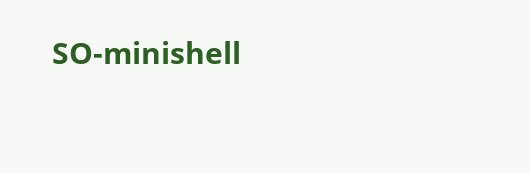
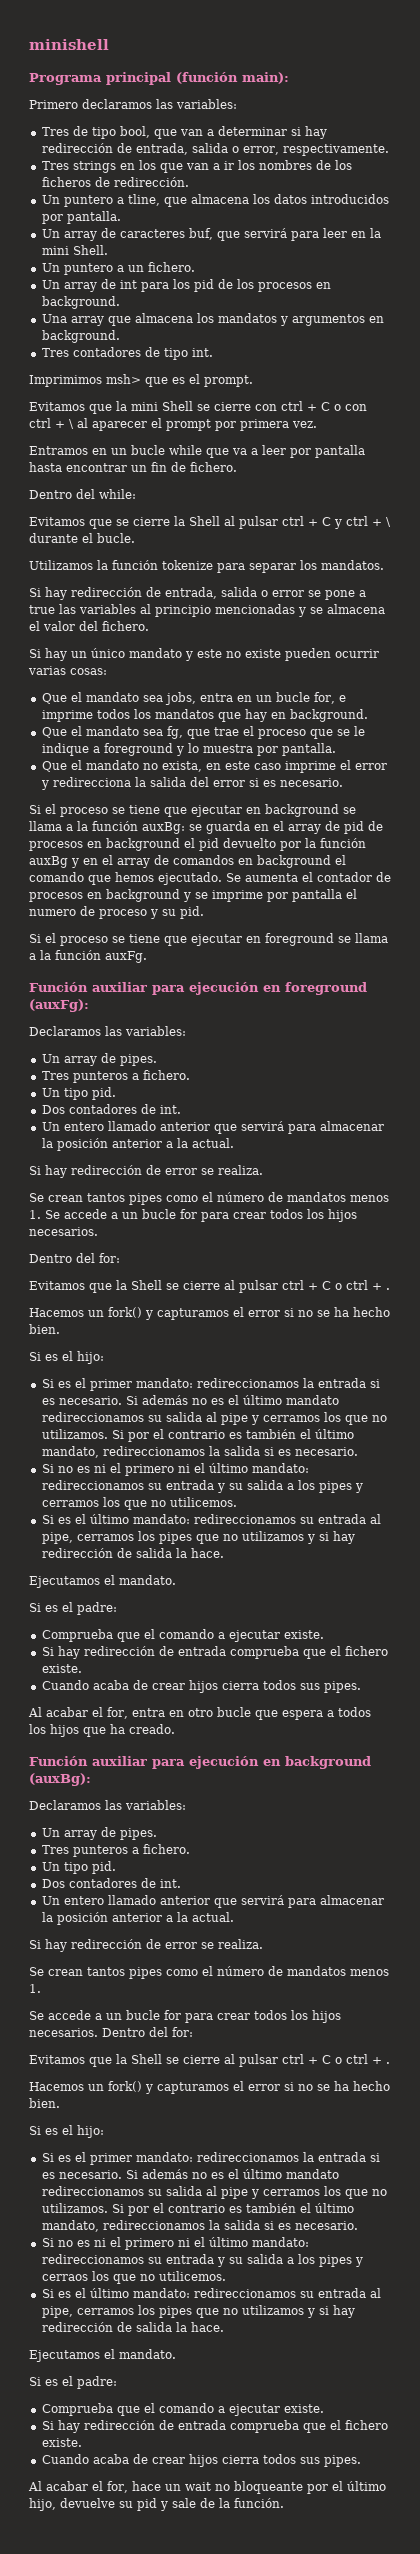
[52,41,241,64] SO-minishell -> [29,39,109,50] [29,72,289,85] [29,99,237,109] [41,126,327,139] [41,143,389,156] [41,160,352,173] [41,177,189,187] [41,194,389,207] [41,211,121,224] [41,228,381,241] [41,245,108,255] [41,262,195,275] [41,279,331,292] [41,296,120,309] [41,313,384,326] [41,330,120,343] [41,347,213,360] [29,374,253,387] [29,401,367,414] [29,418,317,431] [29,445,365,458] [29,462,237,472] [29,489,136,499] [29,516,391,529] [29,533,135,543] [29,560,384,573] [29,587,366,600] [29,604,385,617] [29,621,149,631] [29,648,379,661] [28,666,107,675] [41,692,346,705] [41,709,368,722] [41,726,365,739] [41,743,336,756] [41,760,387,773] [40,777,343,790] [29,804,356,817] [29,821,383,834] [29,838,366,851] [29,855,346,868] [29,872,391,885] [29,889,357,902] [29,906,204,919] [29,933,388,946] [29,950,147,963] [29,982,367,995] [29,999,89,1012] [29,1026,186,1036] [41,1053,157,1066] [41,1070,190,1083] [41,1087,116,1100] [41,1104,181,1114] [41,1121,384,1134] [41,1138,234,1151] [29,1165,263,1178] [29,1192,389,1205] [29,1209,357,1222] [29,1227,98,1236] [29,1253,120,1263] [29,1280,390,1293] [29,1307,390,1320] [29,1324,60,1334] [29,1351,104,1364] [41,1378,380,1391] [41,1395,339,1405] [41,1412,387,1425] [41,1429,354,1442] [41,1446,358,1458] [41,1463,309,1476] [41,1480,363,1493] [41,1497,237,1510] [41,1514,381,1524] [41,1531,355,1544] [41,1548,224,1558] [29,1575,176,1588] [29,1602,117,1615] [41,1629,324,1642] [41,1646,388,1659] [41,1664,82,1673] [41,1680,361,1693] [28,1707,371,1720] [29,1724,175,1737] [29,1756,371,1769] [29,1773,91,1786] [29,1800,186,1810] [41,1827,157,1840] [41,1844,190,1857] [41,1861,116,1874] [41,1878,181,1888] [41,1895,384,1908] [41,1912,234,1925] [29,1939,263,1952] [29,1966,389,1979] [29,1984,41,1993] [29,2010,341,2023] [29,2027,193,2037] [29,2054,390,2067] [29,2081,390,2094] [29,2098,60,2108] [29,2125,104,2138] [41,2152,380,2165] [41,2169,339,2179] [41,2186,387,2199] [41,2203,354,2216] [41,2220,358,2232] [41,2237,309,2250] [41,2254,363,2267] [41,2271,226,2284] [41,2288,381,2298] [41,2305,355,2318] [41,2322,224,2332] [29,2349,176,2362] [29,2376,117,2389] [41,2403,324,2416] [41,2420,388,2433] [41,2438,82,2447] [41,2454,361,2467] [28,2481,386,2494] [29,2498,284,2511] minishell // Programa principal (función main): // Primero declaramos las variables: // Tres de tipo bool, que van a determinar si hay redirección de entrada, salida o error, respectivamente. // Tres strings en los que van a ir los nombres de los ficheros de redirección. // Un puntero a tline, que almacena los datos introducidos por pantalla. // Un array de caracteres buf, que servirá para leer en la mini Shell. // Un puntero a un fichero. // Un array de int para los pid de los procesos en background. // Una array que almacena los mandatos y argumentos en background. // Tres contadores de tipo int. // Imprimimos msh> que es el prompt. // Evitamos que la mini Shell se cierre con ctrl + C o con ctrl + \ al aparecer el prompt por primera vez. // Entramos en un bucle while que va a leer por pantalla hasta encontrar un fin de fichero. // Dentro del while: // Evitamos que se cierre la Shell al pulsar ctrl + C y ctrl + \ durante el bucle. // Utilizamos la función tokenize para separar los mandatos. // Si hay redirección de entrada, salida o error se pone a true las variables al principio mencionadas y se almacena el valor del fichero. // Si hay un único mandato y este no existe pueden ocurrir varias cosas: // Que el mandato sea jobs, entra en un bucle for, e imprime todos los mandatos que hay en background. // Que el mandato sea fg, que trae el proceso que se le indique a foreground y lo muestra por pantalla. // Que el mandato no exista, en este caso imprime el error y redirecciona la salida del error si es necesario. // Si el proceso se tiene que ejecutar en background se llama a la función auxBg: se guarda en el array de pid de procesos en background el pid devuelto por la función auxBg y en el array de comandos en background el comando que hemos ejecutado. Se aumenta el contador de procesos en background y se imprime por pantalla el numero de proceso y su pid. // Si el proceso se tiene que ejecutar en foreground se llama a la función auxFg. // Función auxiliar para ejecución en foreground (auxFg): // Declaramos las variables: // Un array de pipes. // Tres punteros a fichero. // Un tipo pid. // Dos contadores de int. // Un entero llamado anterior que servirá para almacenar la posición anterior a la actual. // Si hay redirección de error se realiza. // Se crean tantos pipes como el número de mandatos menos 1. Se accede a un bucle for para crear todos los hijos necesarios. // Dentro del for: // Evitamos que la Shell se cierre al pulsar ctrl + C o ctrl + . // Hacemos un fork() y capturamos el error si no se ha hecho bien. // Si es el hijo: // Si es el primer mandato: redireccionamos la entrada si es necesario. Si además no es el último mandato redireccionamos su salida al pipe y cerramos los que no utilizamos. Si por el contrario es también el último mandato, redireccionamos la salida si es necesario. // Si no es ni el primero ni el último mandato: redireccionamos su entrada y su salida a los pipes y cerramos los que no utilicemos. // Si es el último mandato: redireccionamos su entrada al pipe, cerramos los pipes que no utilizamos y si hay redirección de salida la hace. // Ejecutamos el mandato. // Si es el padre: // Comprueba que el comando a ejecutar existe. // Si hay redirección de entrada comprueba que el fichero existe. // Cuando acaba de crear hijos cierra todos sus pipes. // Al acabar el for, entra en otro bucle que espera a todos los hijos que ha creado. // Función auxiliar para ejecución en background (auxBg): // Declaramos las variables: // Un array de pipes. // Tres punteros a fichero. // Un tipo pid. // Dos contadores de int. // Un entero llamado anterior que servirá para almacenar la posición anterior a la actual. // Si hay redirección de error se realiza. // Se crean tantos pipes como el número de mandatos menos 1. // Se accede a un bucle for para crear todos los hijos necesarios. Dentro del for: // Evitamos que la Shell se cierre al pulsar ctrl + C o ctrl + . // Hacemos un fork() y capturamos el error si no se ha hecho bien. // Si es el hijo: // Si es el primer mandato: redireccionamos la entrada si es necesario. Si además no es el último mandato redireccionamos su salida al pipe y cerramos los que no utilizamos. Si por el contrario es también el último mandato, redireccionamos la salida si es necesario. // Si no es ni el primero ni el último mandato: redireccionamos su entrada y su salida a los pipes y cerraos los que no utilicemos. // Si es el último mandato: redireccionamos su entrada al pipe, cerramos los pipes que no utilizamos y si hay redirección de salida la hace. // Ejecutamos el mandato. // Si es el padre: // Comprueba que el comando a ejecutar existe. // Si hay redirección de entrada comprueba que el fichero existe. // Cuando acaba de crear hijos cierra todos sus pipes. // Al acabar el for, hace un wait no bloqueante por el último hijo, devuelve su pid y sale de la función.

